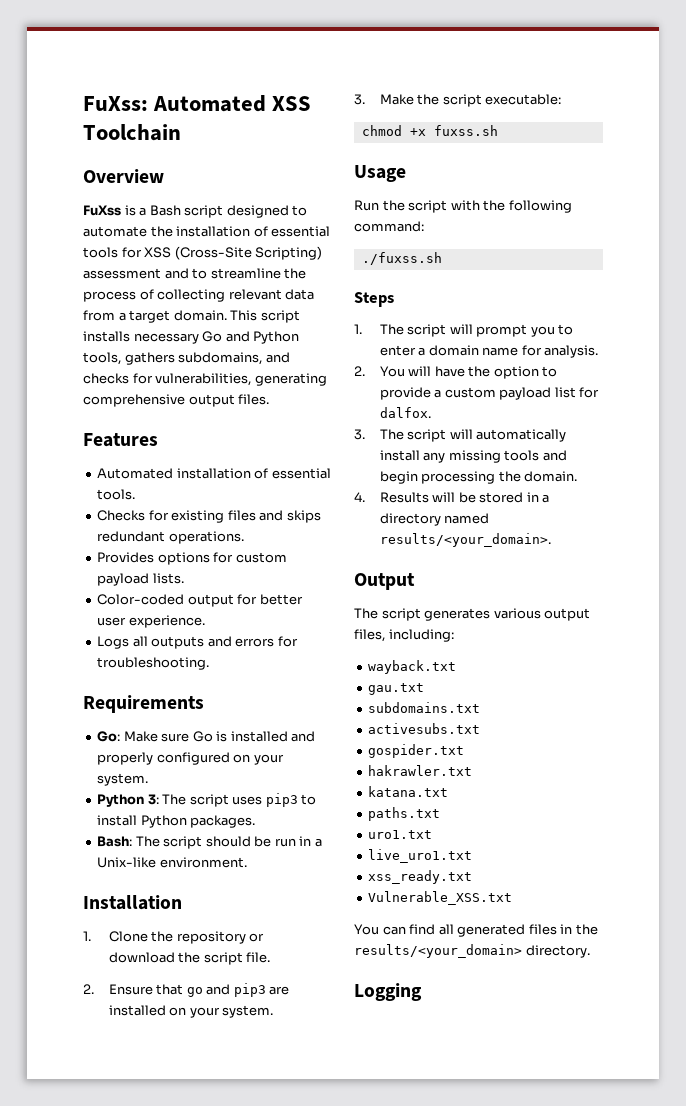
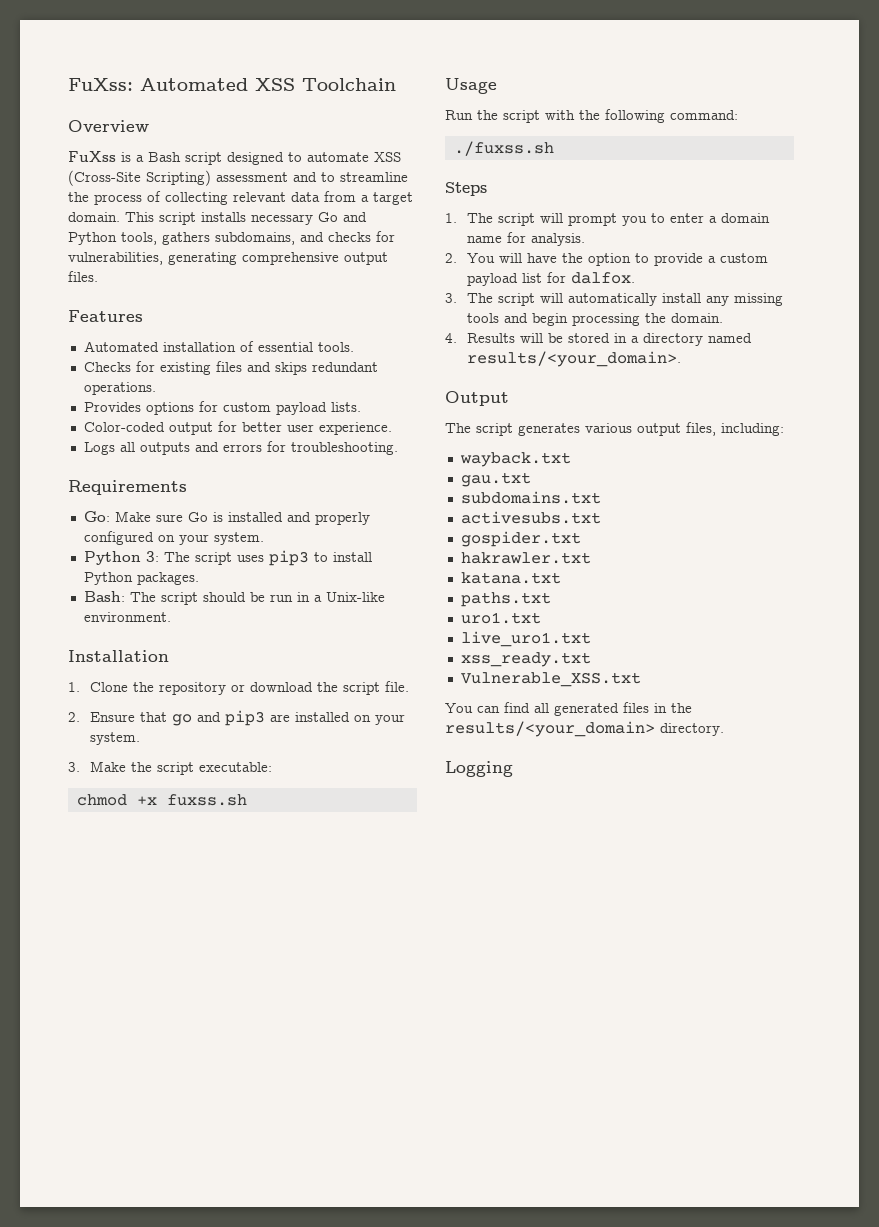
[150,226,331,237] [83,247,142,258] the installation of essential tools for -> (369, 157) none

